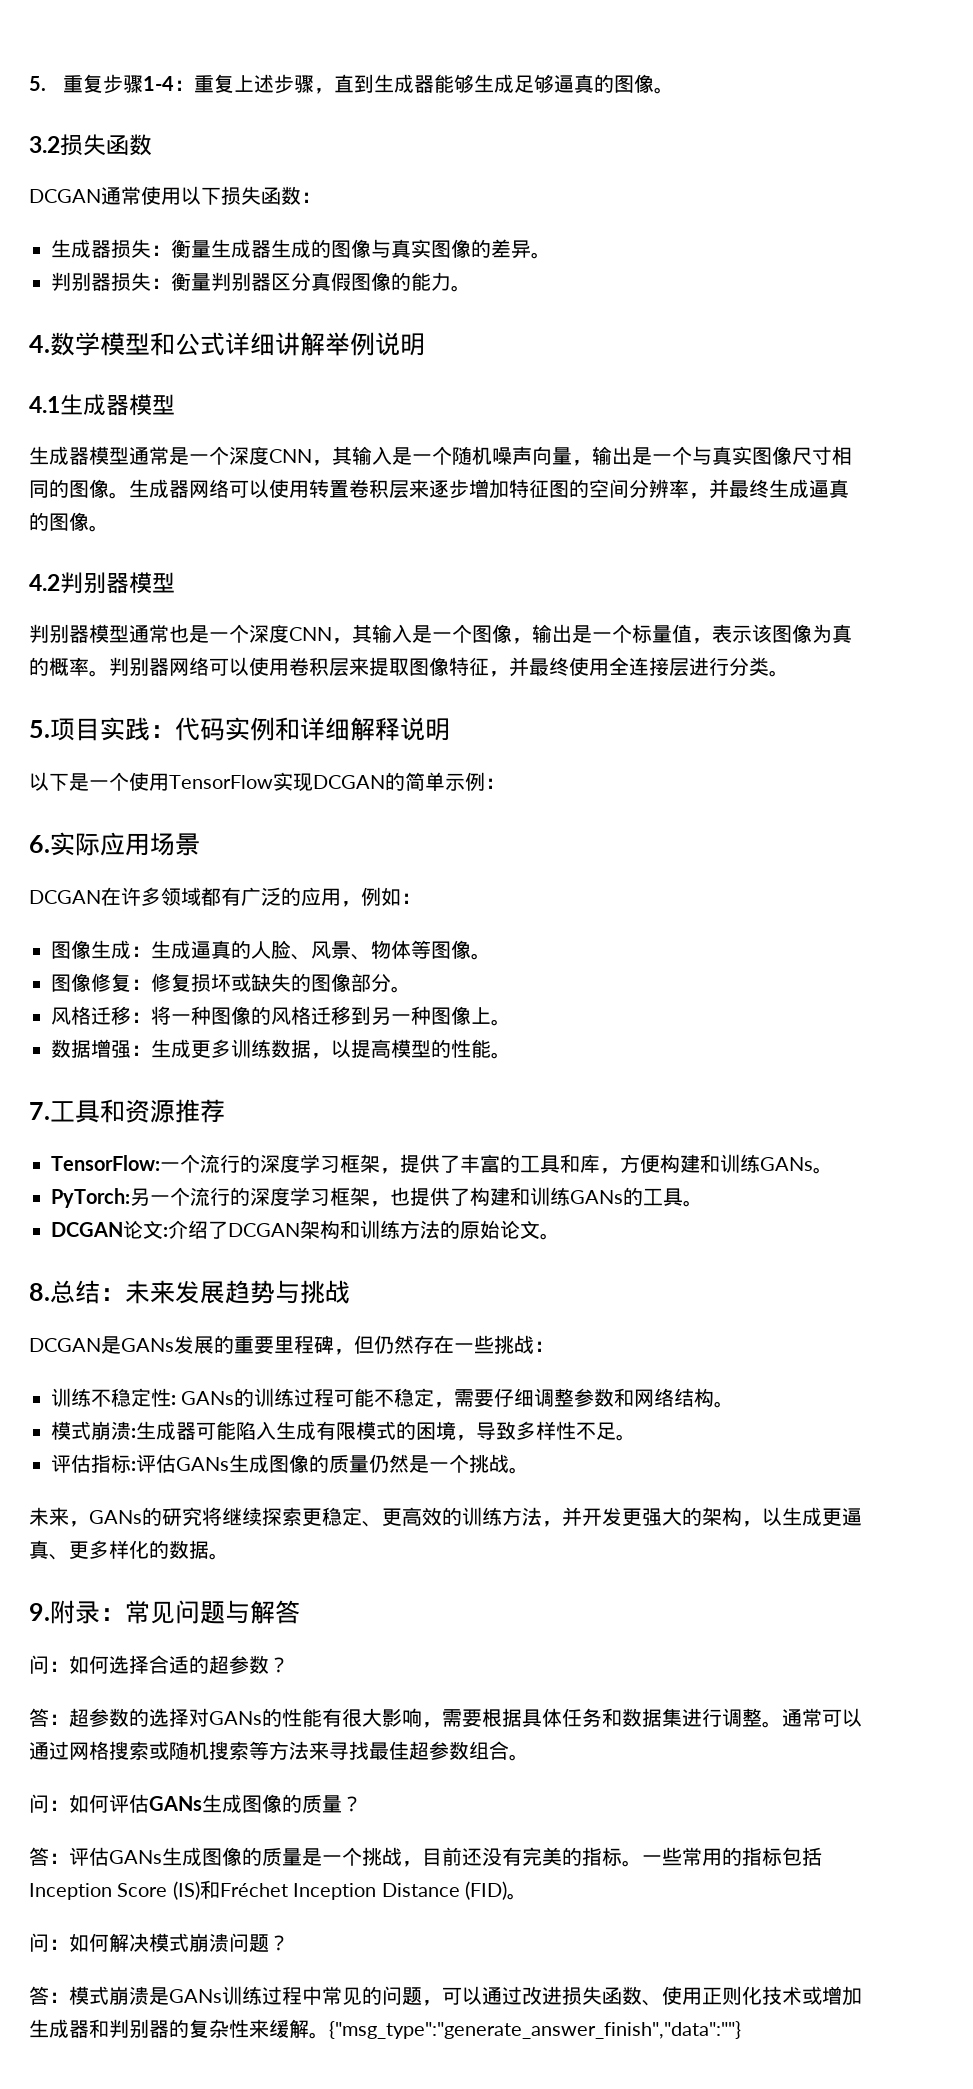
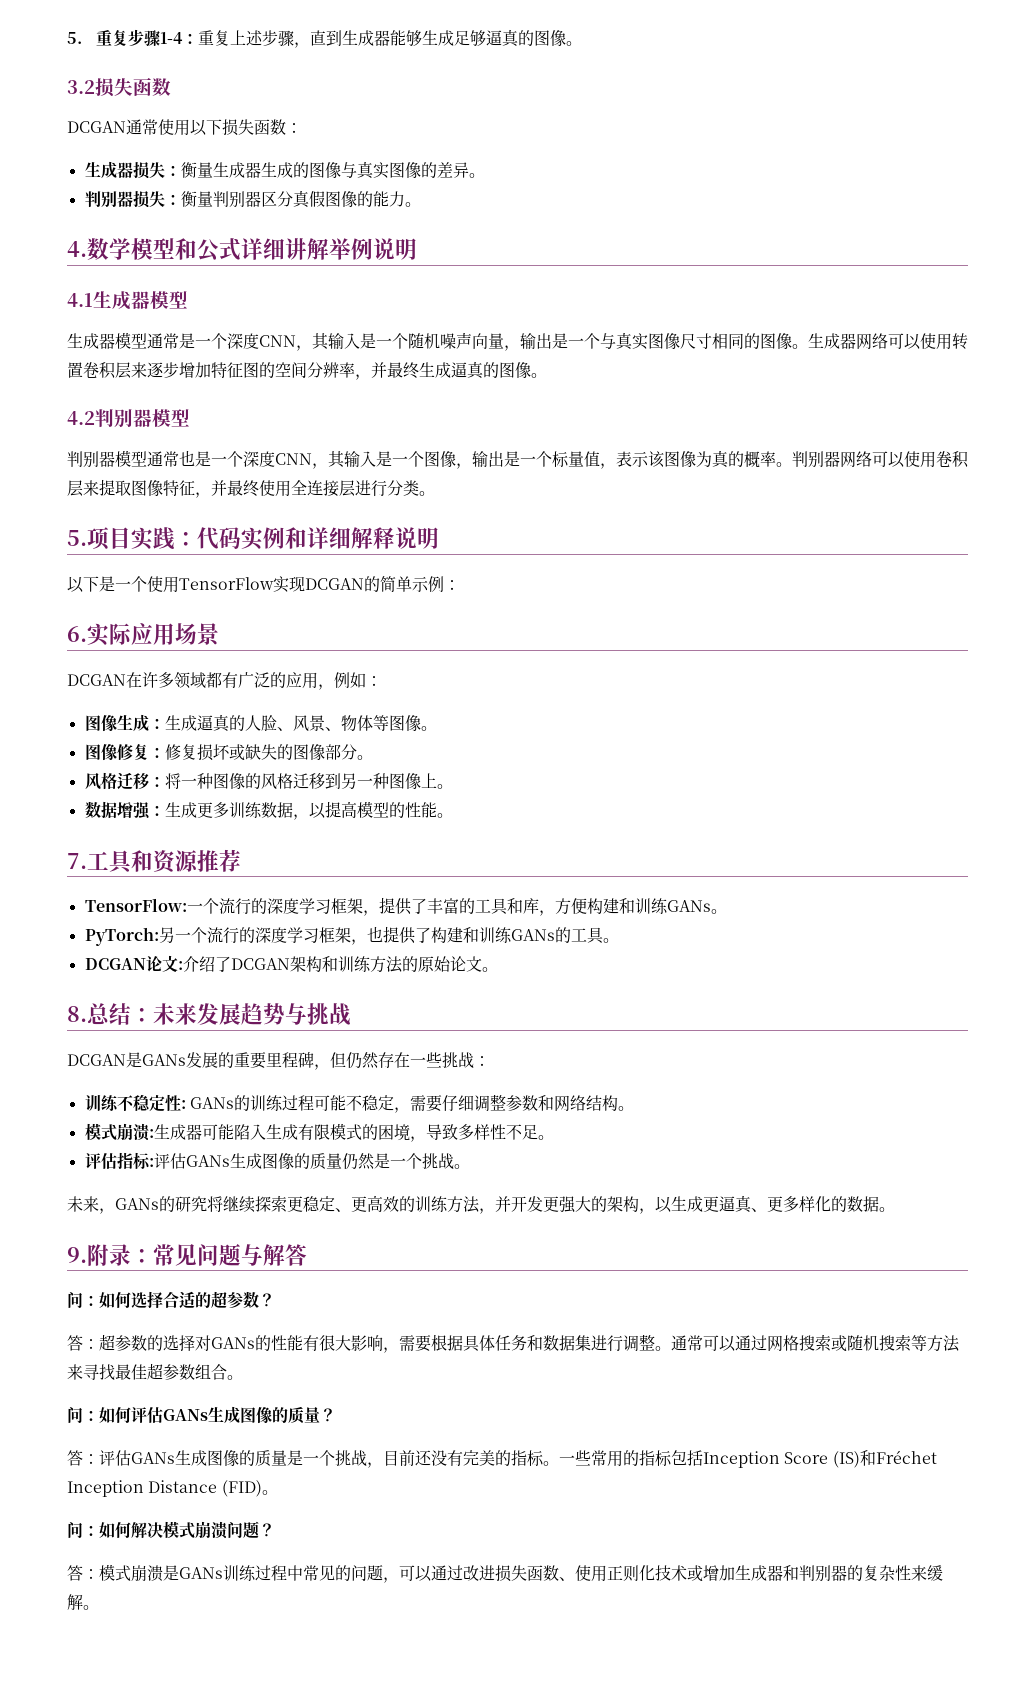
[329,2021,741,2039] {"msg_type":"generate_answer_finish","data":""} -> (99, 1607) none

